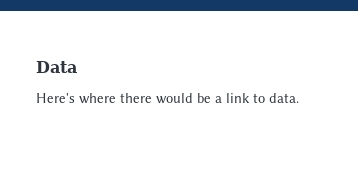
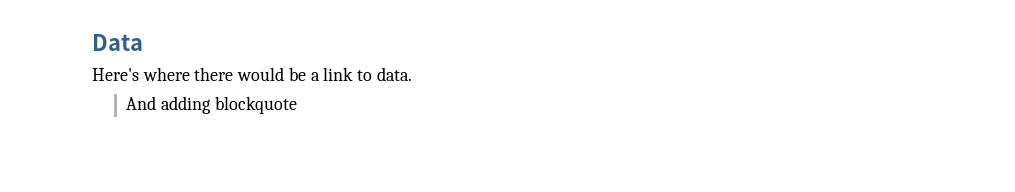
(299, 98) none -> [126,96,297,114] // And adding blockquote

